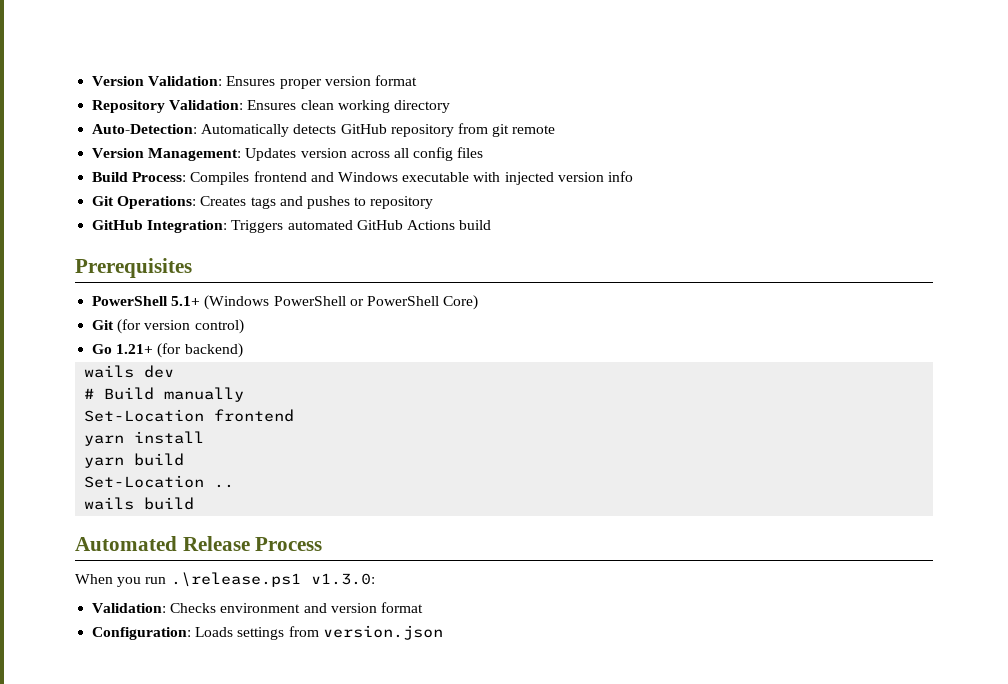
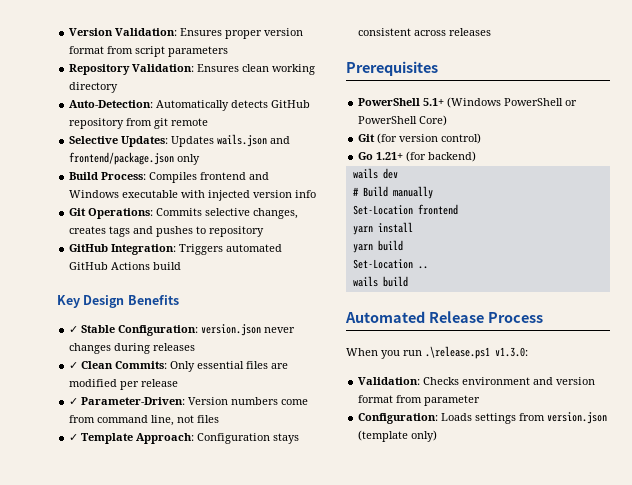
(417, 80) none -> [107,46,229,57] from script parameters
[92,147,484,161] Version Management: Updates version across all config files -> [69,134,291,147] [69,152,201,165] Selective Updates: Updates wails.json and frontend/package.json only
[200,196,247,206] Creates -> [156,208,299,219] [69,226,107,234] Commits selective changes, creates
(492, 225) none -> [57,295,179,308] [69,324,296,336] [69,343,196,354] [69,361,289,372] [69,379,179,390] [69,397,309,405] [69,415,220,426] [69,433,300,444] [358,28,492,36] // Key Design Benefits // ✓ Stable Configuration: version.json never changes during releases // ✓ Clean Commits: Only essential files are modified per release // ✓ Parameter-Driven: Version numbers come from command line, not files // ✓ Template Approach: Configuration stays consistent across releases
(423, 607) none -> [396,395,481,406] from parameter
(443, 632) none -> [358,430,438,442] (template only)

